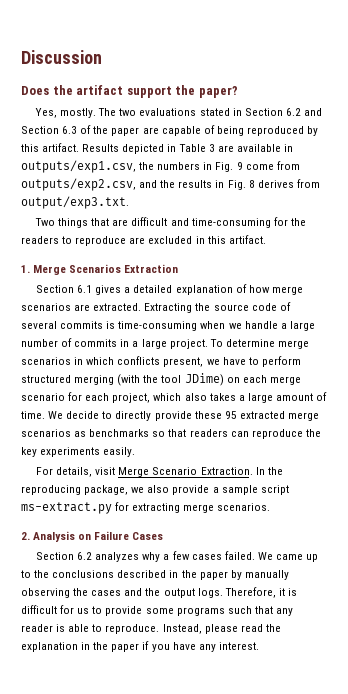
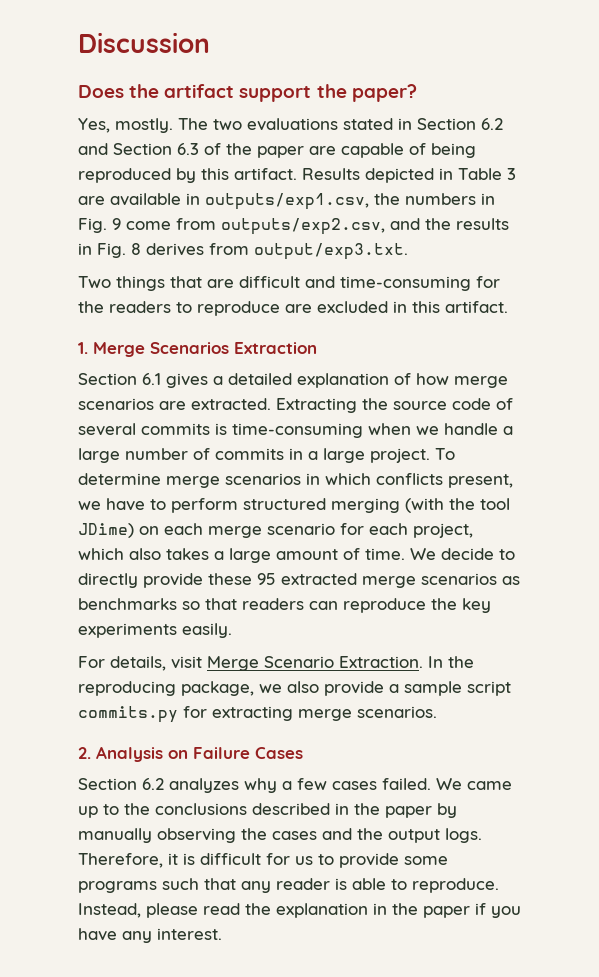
[21,502,112,514] ms-extract.py -> [78,706,178,723] commits.py

